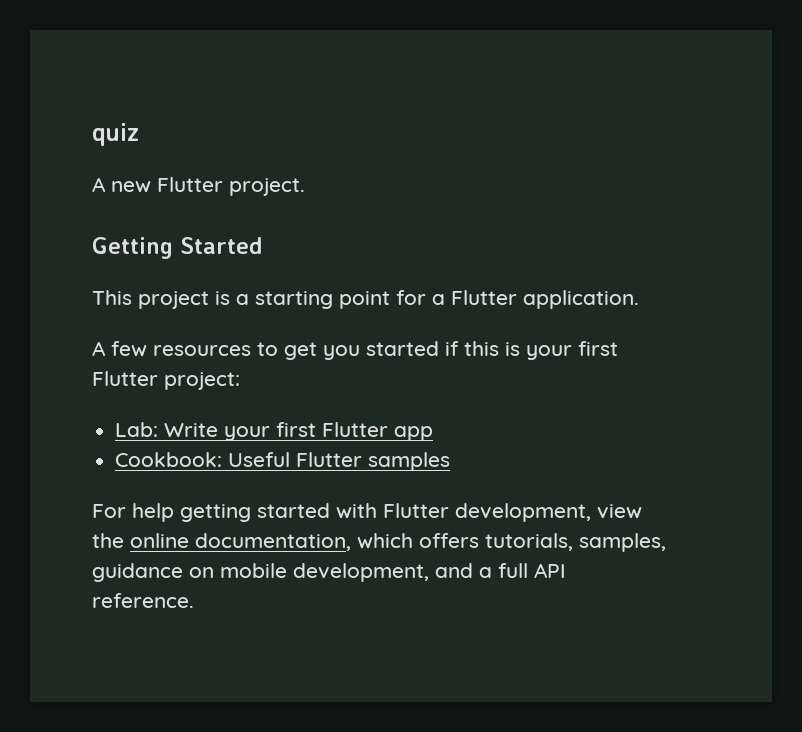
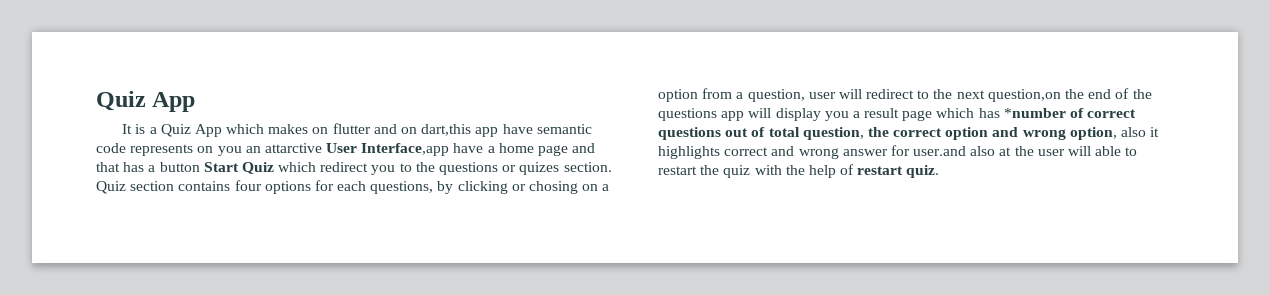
[92,123,139,146] [92,177,305,196] [92,237,262,259] [92,290,639,309] [92,341,618,360] [92,371,240,390] [115,422,434,441] [115,452,451,471] [92,503,642,522] [92,533,666,552] [92,563,566,582] [92,593,194,608] quiz // A new Flutter project. // Getting Started // This project is a starting point for a Flutter application. // A few resources to get you started if this is your first Flutter project: // Lab: Write your first Flutter app // Cookbook: Useful Flutter samples // For help getting started with Flutter development, view the online documentation, which offers tutorials, samples, guidance on mobile development, and a full API reference. -> [96,91,196,112] [122,123,592,137] [96,143,596,156] [96,162,612,175] [96,180,610,194] [658,88,1152,102] [658,108,1137,121] [658,127,1160,140] [658,145,1138,159] [658,164,940,178] Quiz App // It is a Quiz App which makes on flutter and on dart,this app have semantic code represents on you an attarctive User Interface,app have a home page and that has a button Start Quiz which redirect you to the questions or quizes section. Quiz section contains four options for each questions, by clicking or chosing on a option from a question, user will redirect to the next question,on the end of the questions app will display you a result page which has *number of correct questions out of total question, the correct option and wrong option, also it highlights correct and wrong answer for user.and also at the user will able to restart the quiz with the help of restart quiz.

